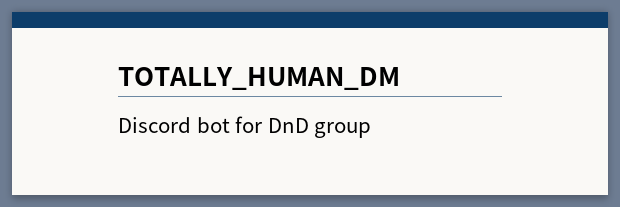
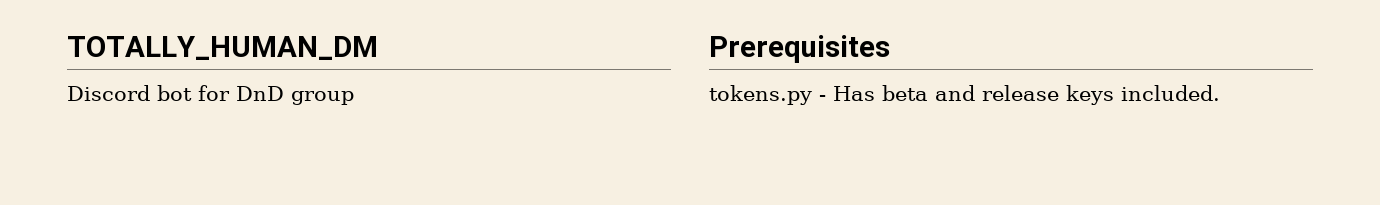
(372, 130) none -> [709,35,890,63] [709,85,1220,105] // Prerequisites // tokens.py - Has beta and release keys included.

